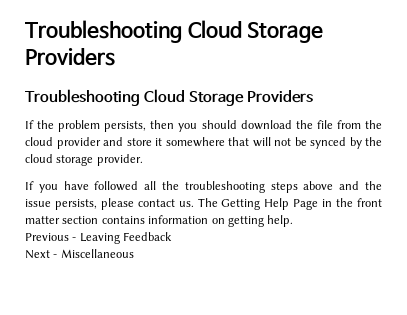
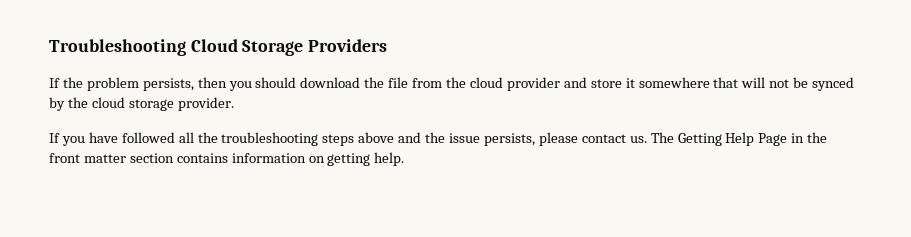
[25,20,324,43] [25,48,115,66] [25,89,314,106] Troubleshooting Cloud Storage Providers // Troubleshooting Cloud Storage Providers -> [49,39,388,56] Troubleshooting Cloud Storage Providers
[25,232,173,244] [25,249,134,259] // Previous - Leaving Feedback // Next - Miscellaneous -> (405, 159) none

